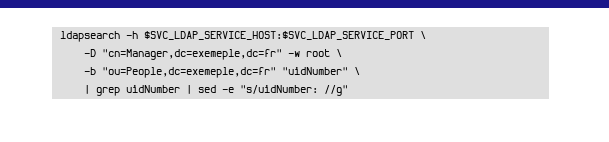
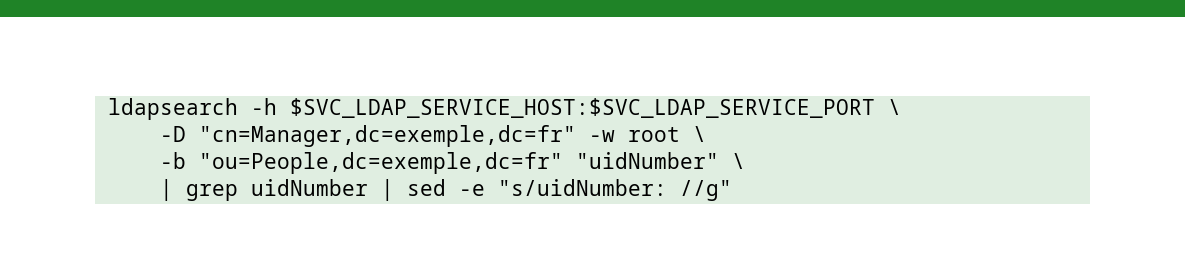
[101,49,282,60] "cn=Manager,dc=exemeple,dc=fr" -> [199,125,577,147] "cn=Manager,dc=exemple,dc=fr"
[101,67,276,78] "ou=People,dc=exemeple,dc=fr" -> [199,152,564,174] "ou=People,dc=exemple,dc=fr"

